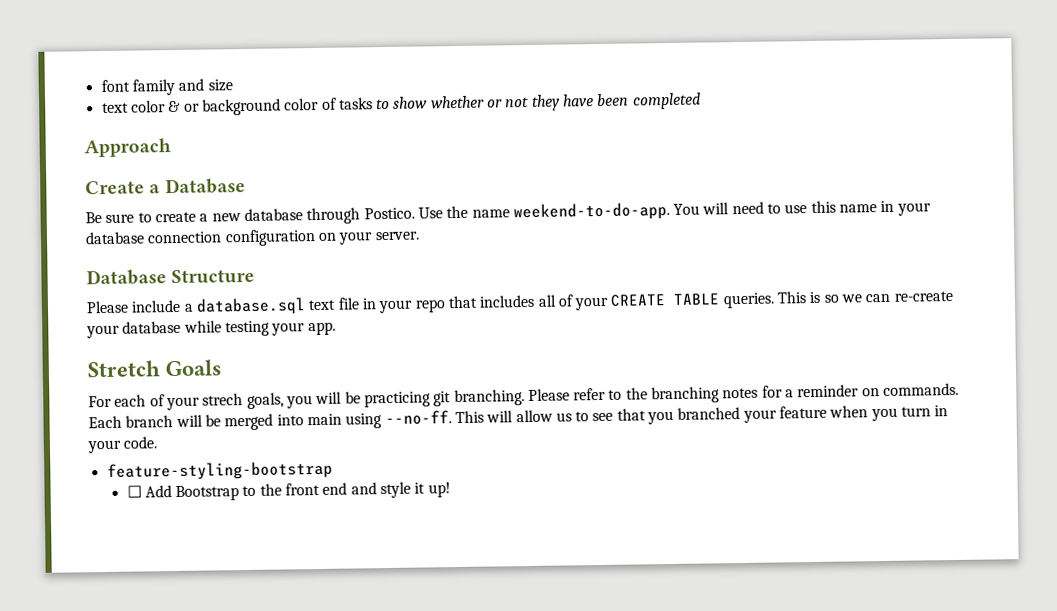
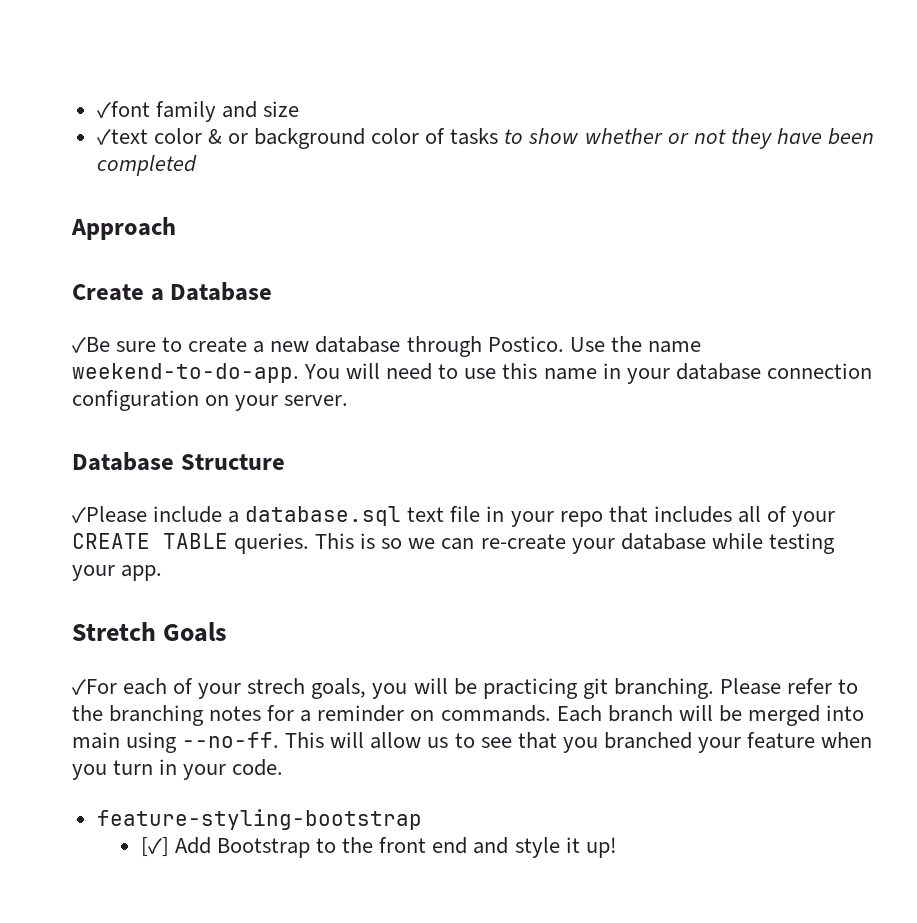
[100,79,130,93] font -> [96,101,150,118] ✓font
[101,102,129,114] text -> [96,129,148,145] ✓text
[85,212,102,224] Be -> [72,337,110,353] ✓Be
[86,300,129,314] Please -> [72,506,147,523] ✓Please
[88,395,112,408] For -> [72,679,117,695] ✓For
[126,485,142,498] ☐ -> [140,837,169,857] [✓]

